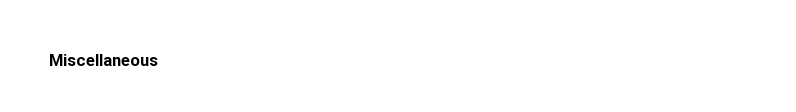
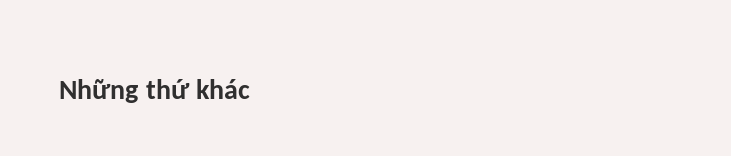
[49,54,158,66] Miscellaneous -> [59,79,251,103] Những thứ khác

